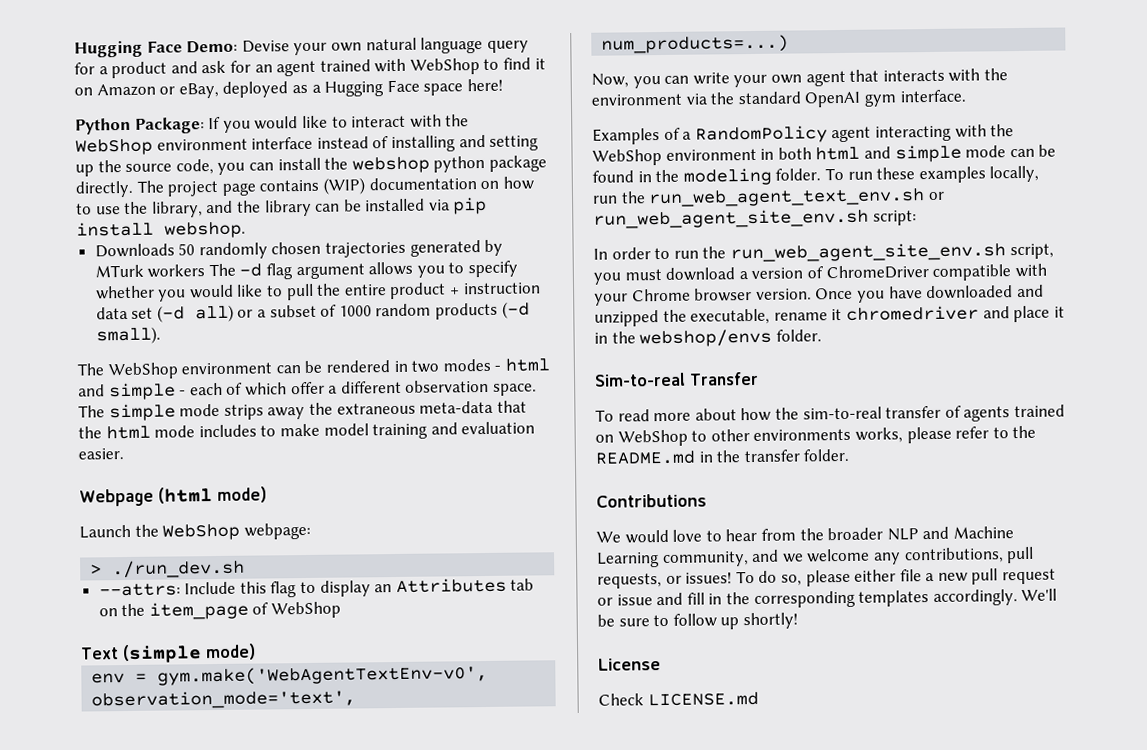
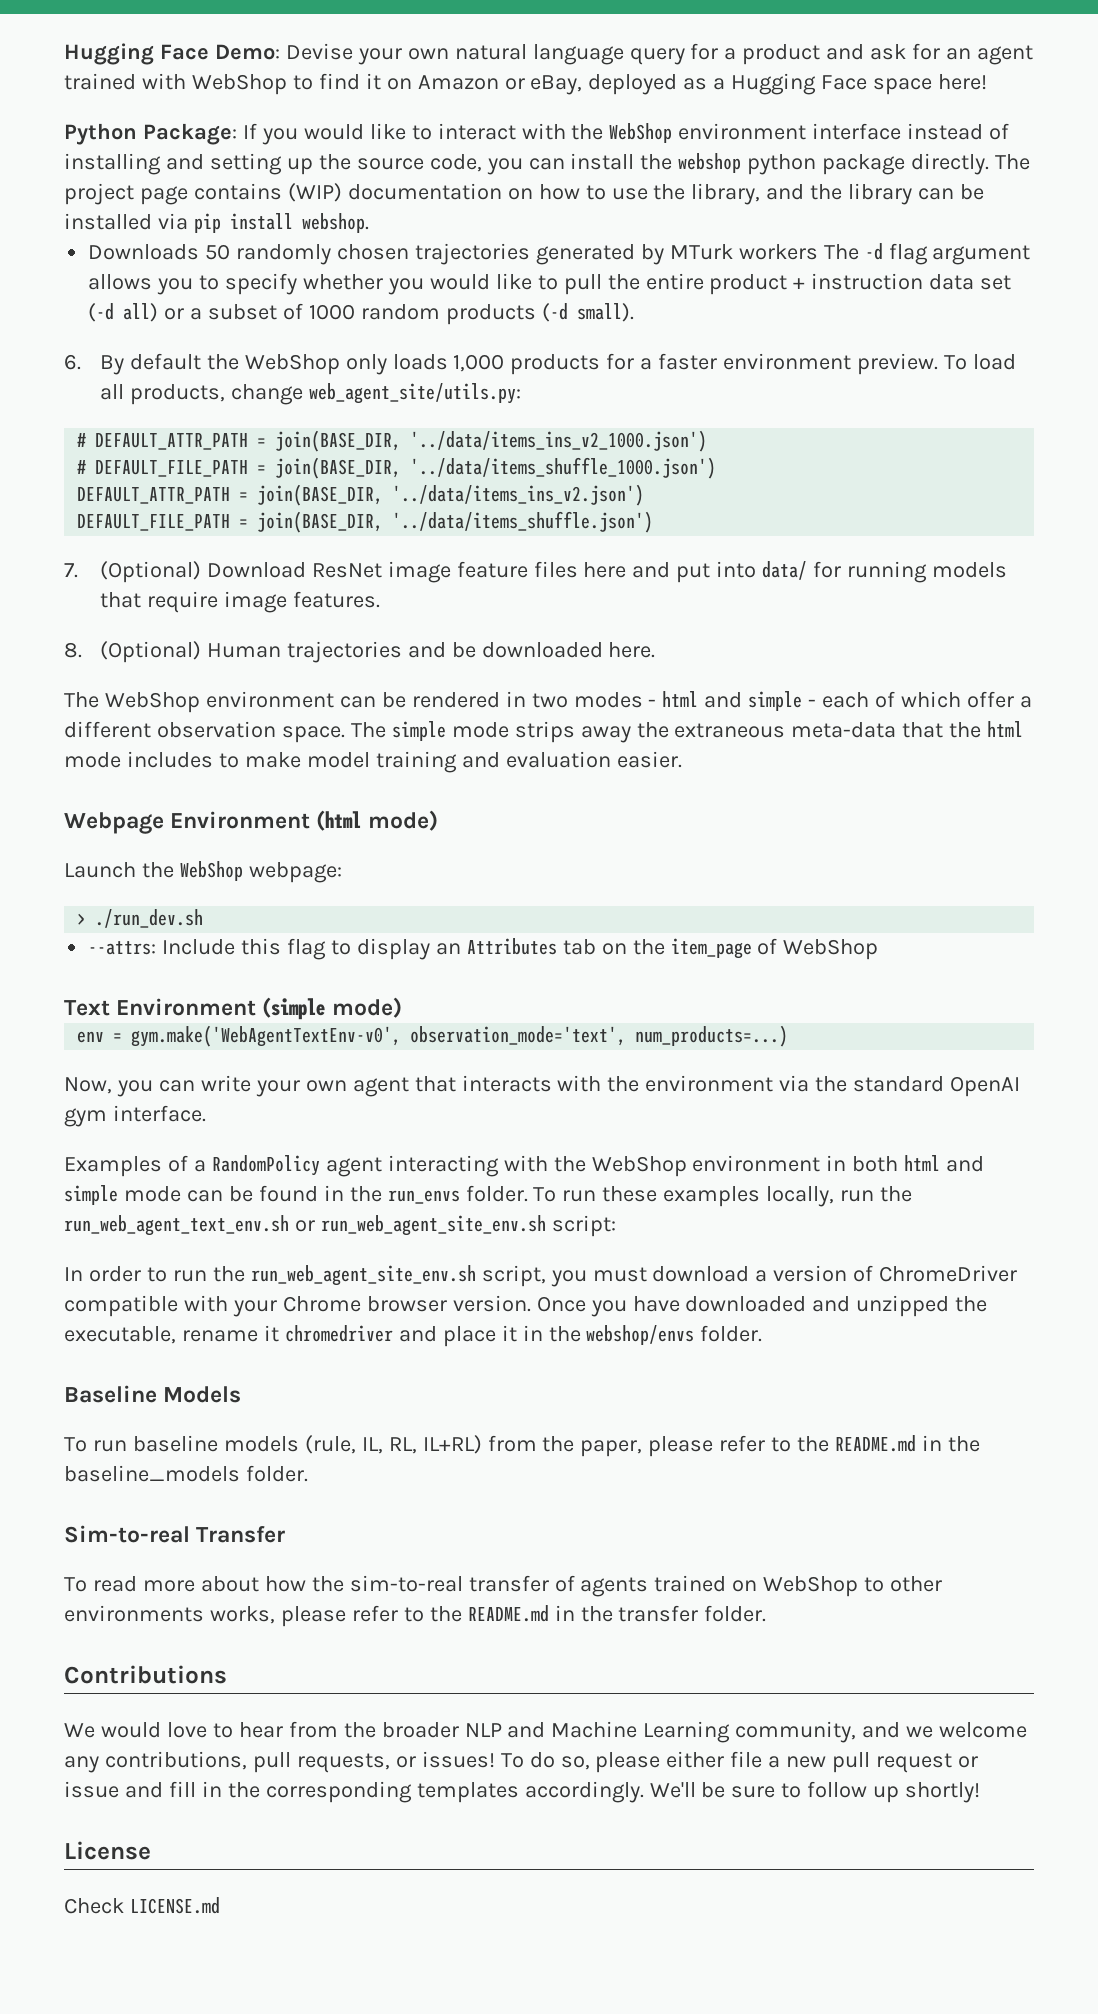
(161, 335) none -> [64,353,1016,375] [99,383,521,405] [77,430,708,452] [77,457,717,479] [77,484,645,506] [77,511,654,533] [64,561,1008,583] [99,591,380,613] [64,641,656,663] // 6. By default the WebShop only loads 1,000 products for a faster environment preview. To load all products, change web_agent_site/utils.py: // # DEFAULT_ATTR_PATH = join(BASE_DIR, '../data/items_ins_v2_1000.json') // # DEFAULT_FILE_PATH = join(BASE_DIR, '../data/items_shuffle_1000.json') // DEFAULT_ATTR_PATH = join(BASE_DIR, '../data/items_ins_v2.json') // DEFAULT_FILE_PATH = join(BASE_DIR, '../data/items_shuffle.json') // 7. (Optional) Download ResNet image feature files here and put into data/ for running models that require image features. // 8. (Optional) Human trajectories and be downloaded here.
(154, 497) none -> [170,811,311,829] Environment
(119, 653) none -> [116,998,257,1016] Environment
[682,167,772,186] modeling -> [387,1190,460,1204] run_envs
(822, 335) none -> [64,1385,242,1403] [64,1435,980,1457] [64,1465,308,1482] // Baseline Models // To run baseline models (rule, IL, RL, IL+RL) from the paper, please refer to the README.md in the baseline_models folder.

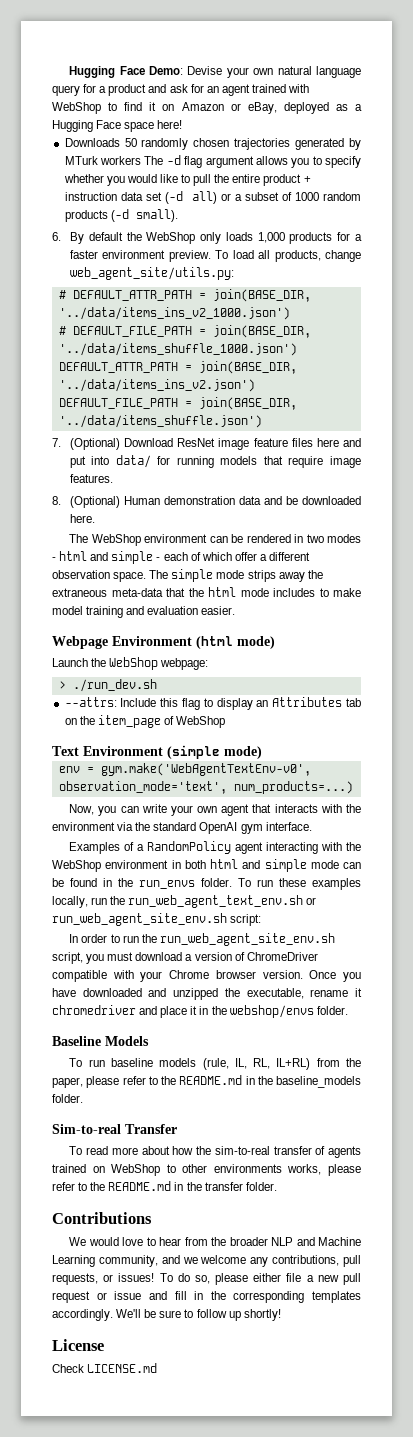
[64,123,1010,145] [64,153,1031,175] [64,183,985,205] [64,213,369,233] // Python Package: If you would like to interact with the WebShop environment interface instead of installing and setting up the source code, you can install the webshop python package directly. The project page contains (WIP) documentation on how to use the library, and the library can be installed via pip install webshop. -> (183, 124) none
[286,641,402,663] trajectories -> [163,496,261,505] demonstration data

